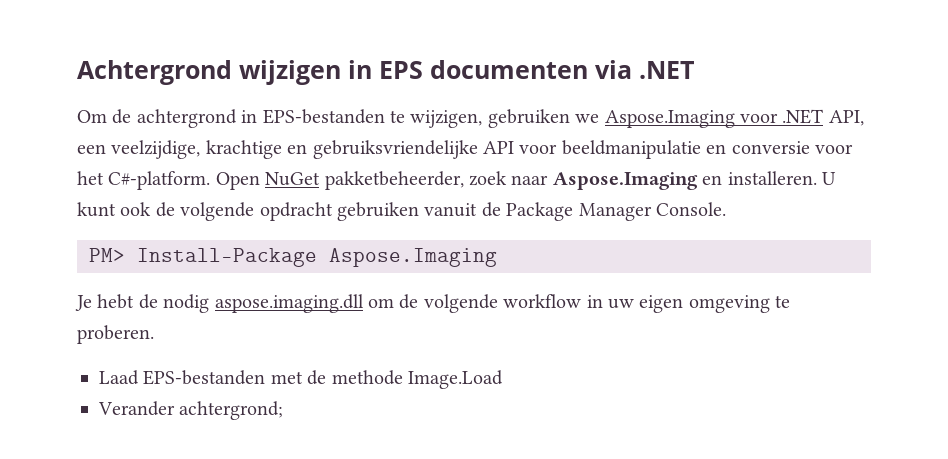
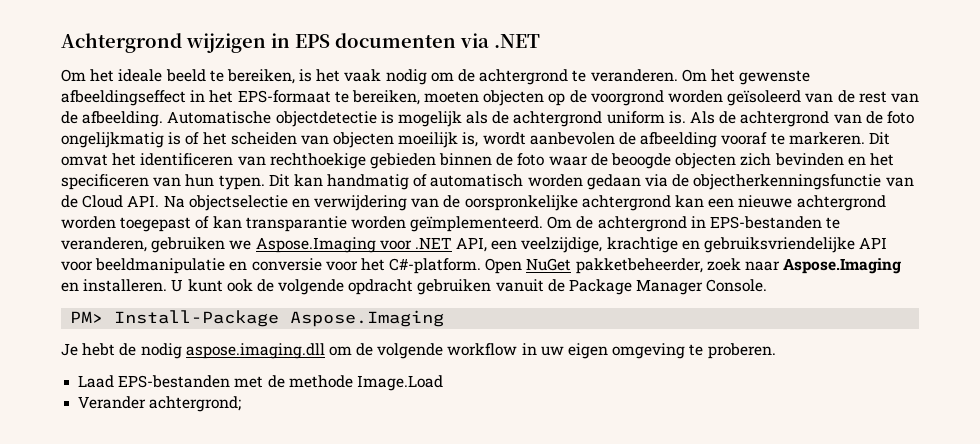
(107, 116) none -> [90,69,811,85] [61,90,919,106] [61,111,914,127] [61,132,890,148] [61,153,894,169] [61,174,914,190] [61,195,886,211] [61,216,573,232] het ideale beeld te bereiken, is het vaak nodig om de achtergrond te veranderen. Om het gewenste afbeeldingseffect in het EPS-formaat te bereiken, moeten objecten op de voorgrond worden geïsoleerd van de rest van de afbeelding. Automatische objectdetectie is mogelijk als de achtergrond uniform is. Als de achtergrond van de foto ongelijkmatig is of het scheiden van objecten moeilijk is, wordt aanbevolen de afbeelding vooraf te markeren. Dit omvat het identificeren van rechthoekige gebieden binnen de foto waar de beoogde objecten zich bevinden en het specificeren van hun typen. Dit kan handmatig of automatisch worden gedaan via de objectherkenningsfunctie van de Cloud API. Na objectselectie en verwijdering van de oorspronkelijke achtergrond kan een nieuwe achtergrond worden toegepast of kan transparantie worden geïmplementeerd. Om
[410,110,483,128] wijzigen, -> [61,237,147,252] veranderen,

